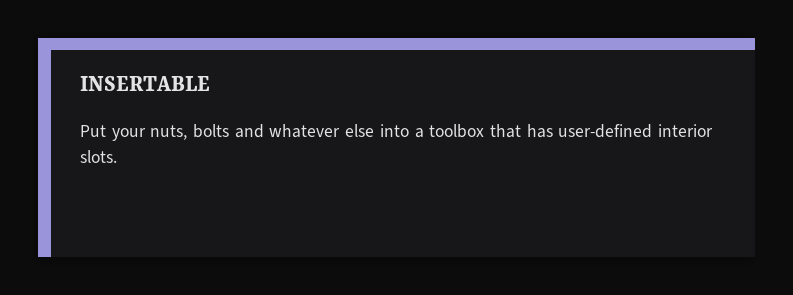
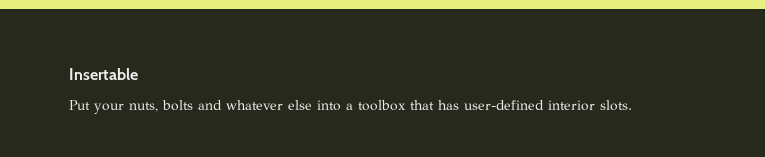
[80,76,210,91] INSERTABLE -> [69,68,138,80] Insertable

